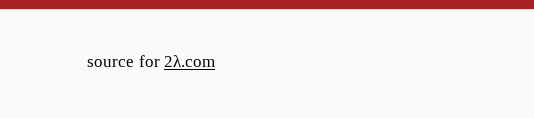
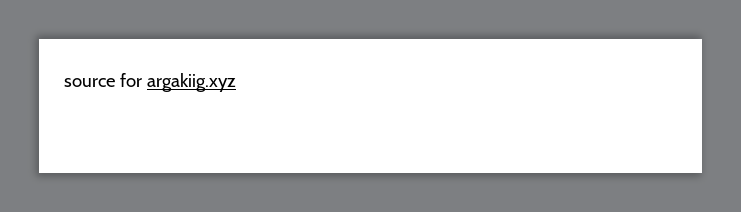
[164,55,216,67] 2λ.com -> [146,73,236,92] argakiig.xyz

